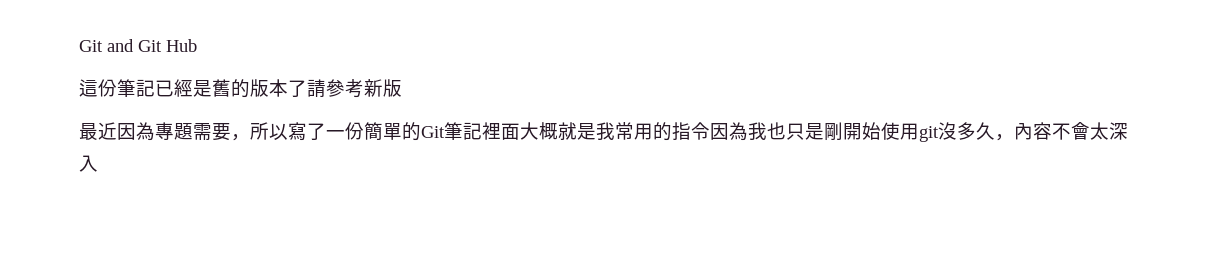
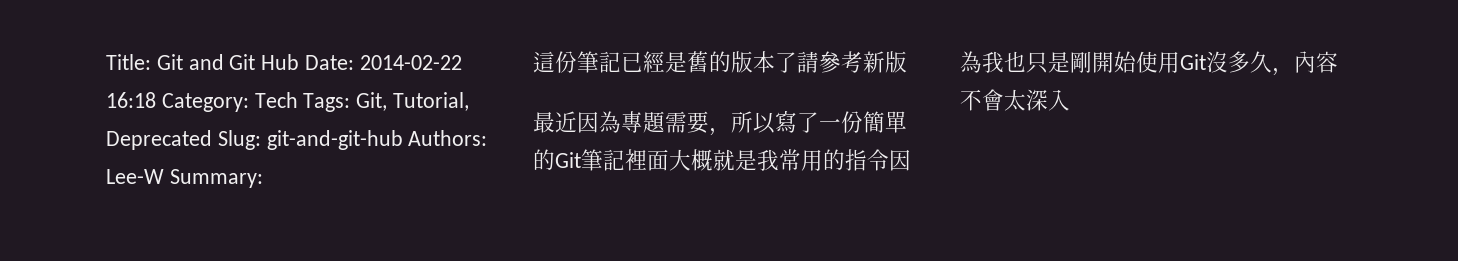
(79, 46) none -> [106,54,151,70] Title:
(197, 45) none -> [305,55,462,70] [106,92,470,112] [106,130,488,150] [106,169,263,188] Date: 2014-02-22 16:18 Category: Tech Tags: Git, Tutorial, Deprecated Slug: git-and-git-hub Authors: Lee-W Summary:
[919,126,939,142] git -> [1180,54,1206,70] Git

